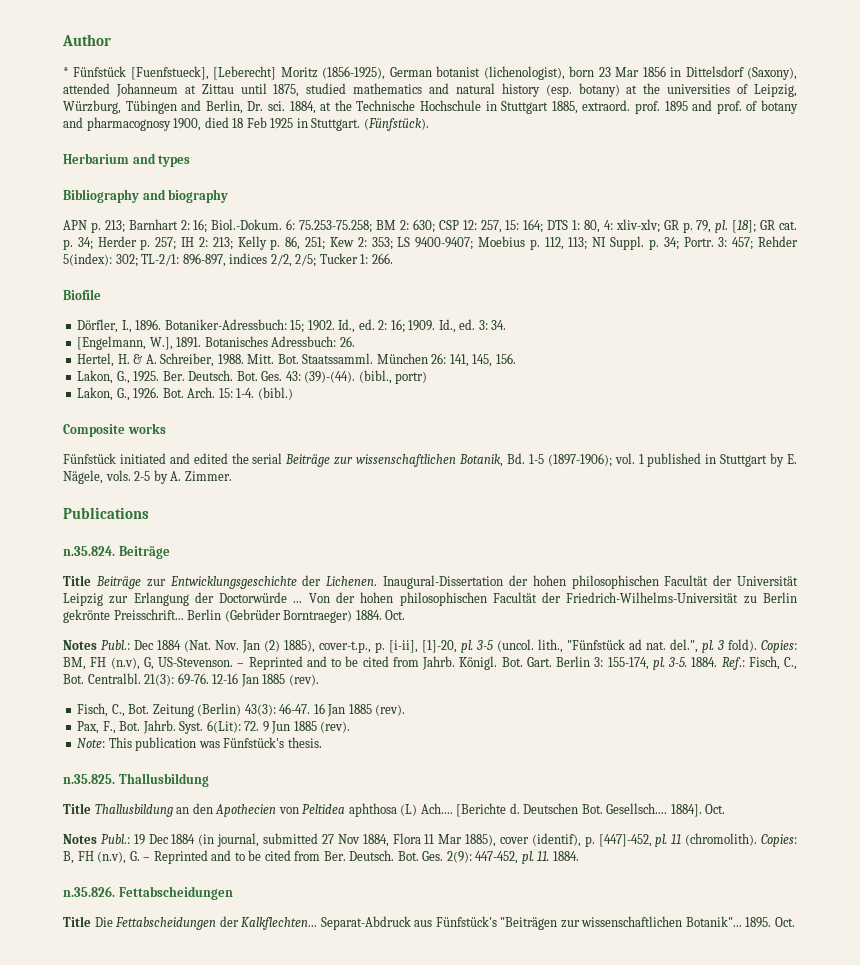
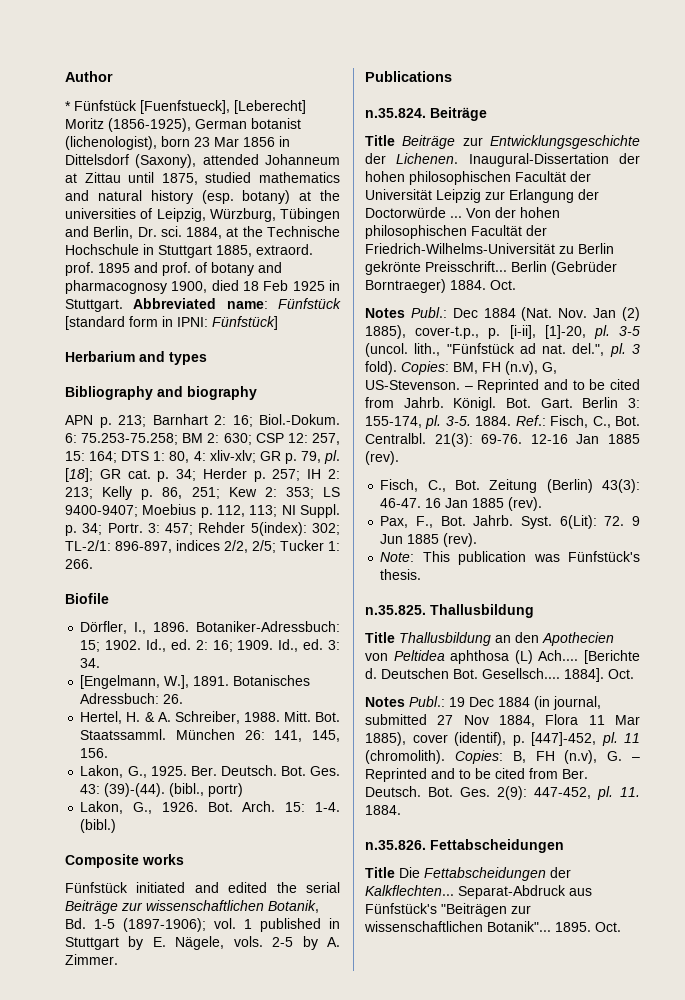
[363,118,429,131] (Fünfstück). -> [133,298,341,309] [65,316,278,330] Abbreviated name: Fünfstück [standard form in IPNI: Fünfstück]

